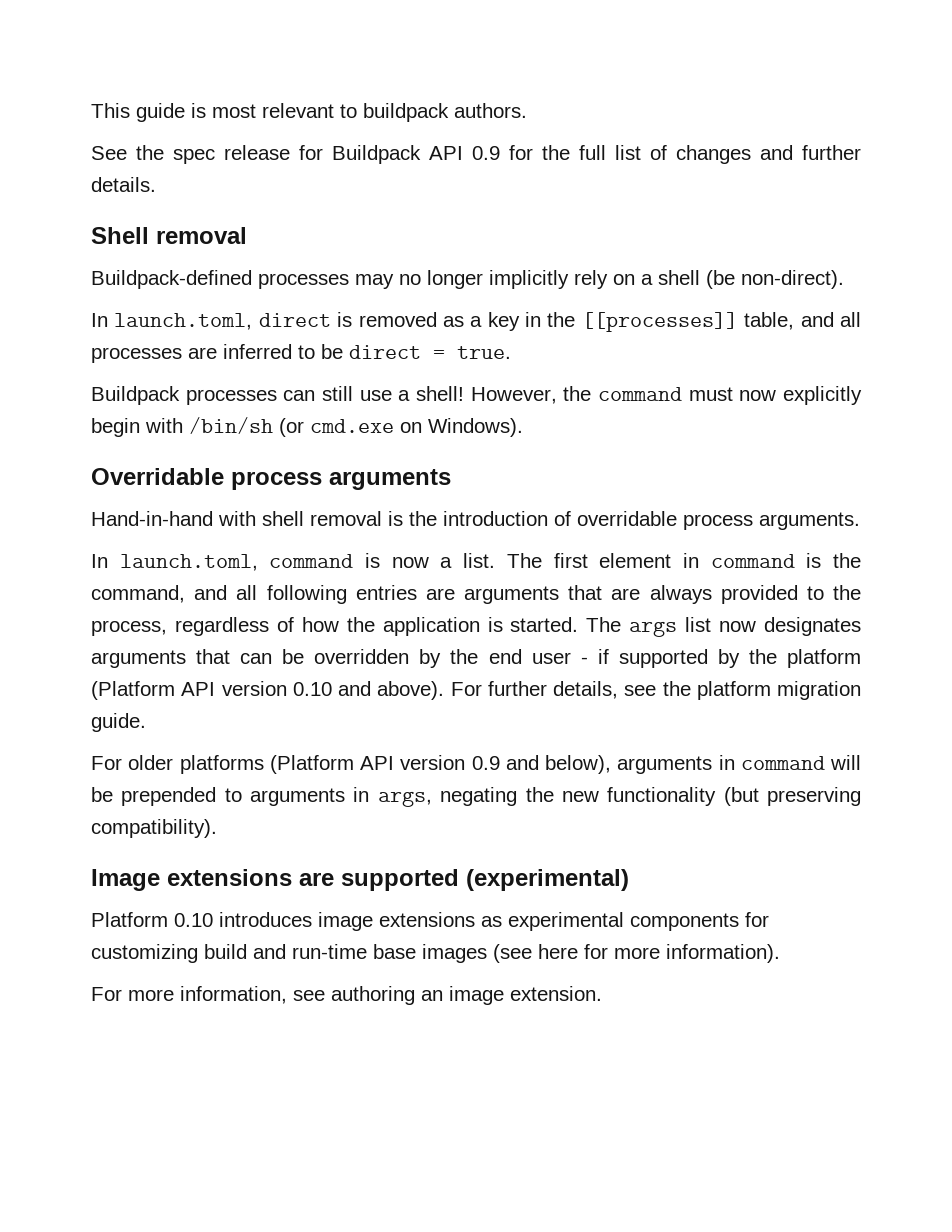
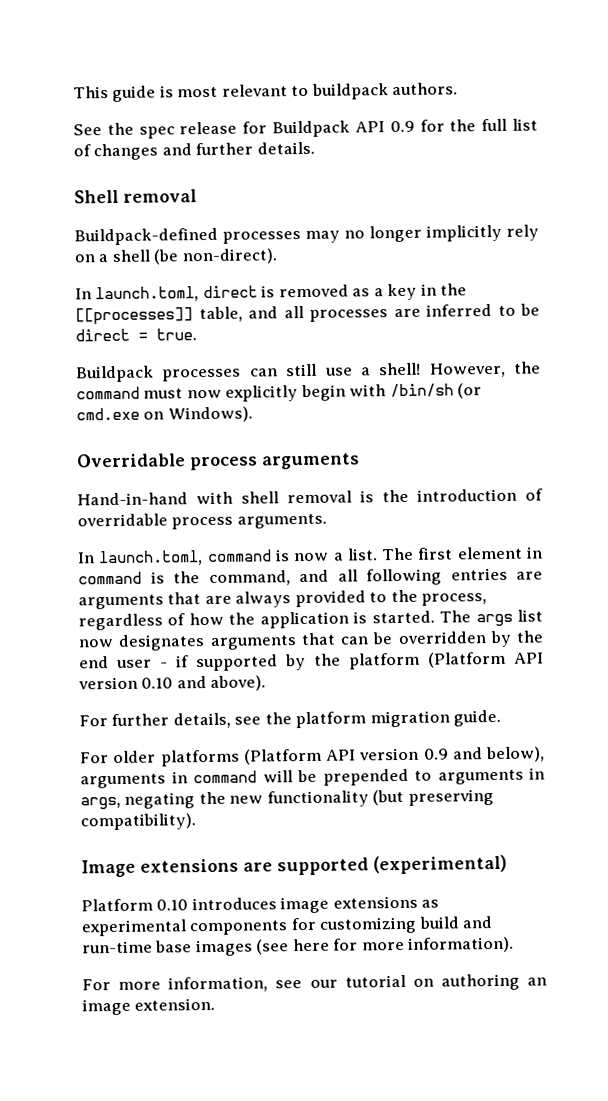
(445, 690) none -> (267, 683) //
(325, 995) none -> [309,974,434,988] our tutorial on

